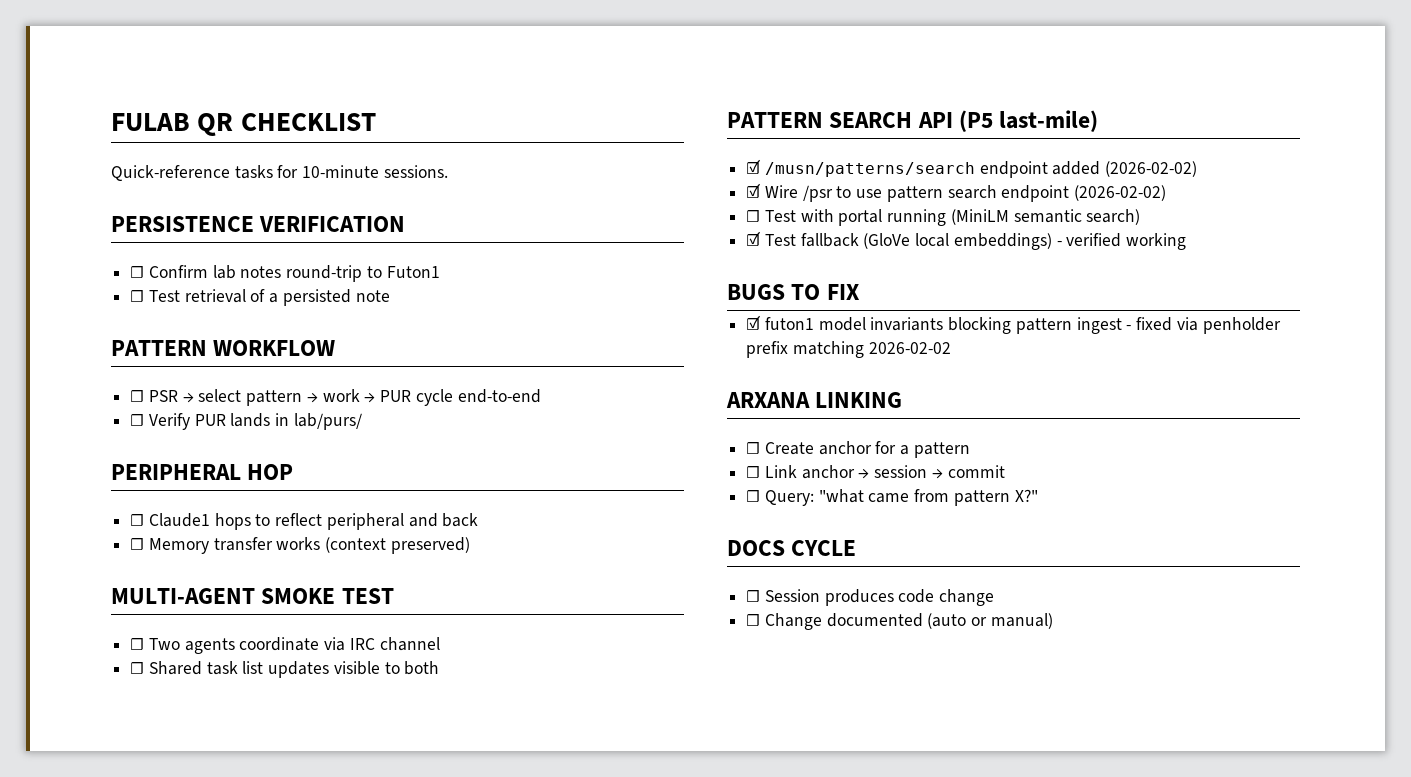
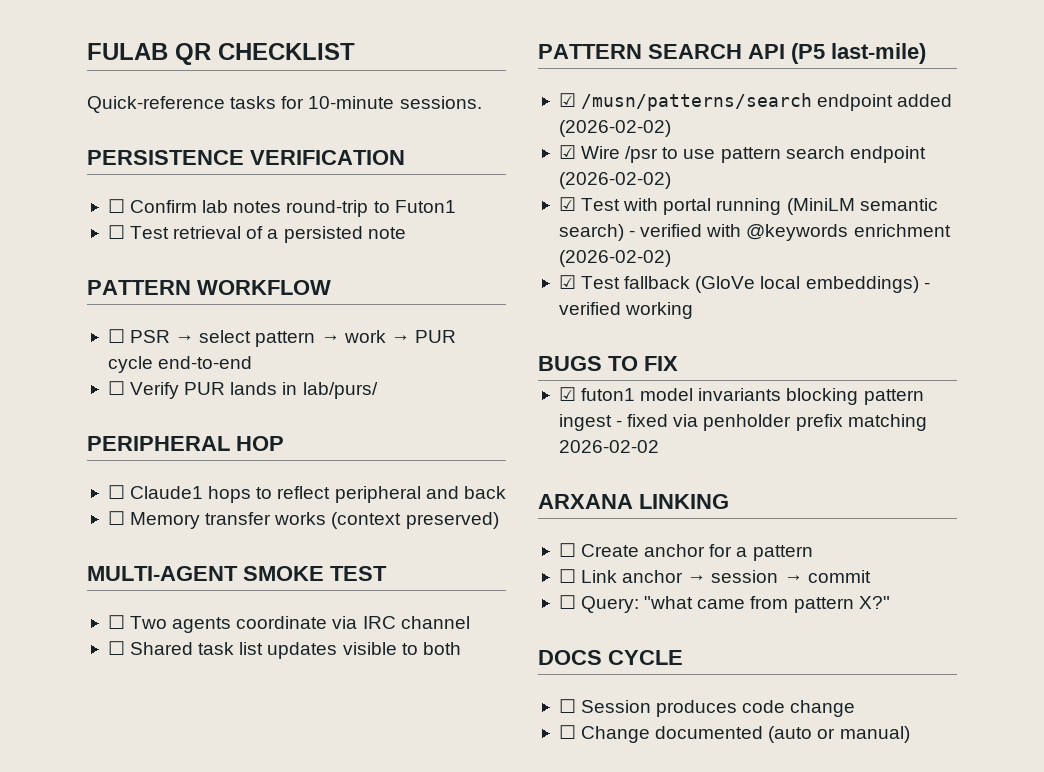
[746,210,761,222] ☐ -> [558,197,576,211] ☑
(1141, 217) none -> [629,224,951,241] [558,250,671,267] - verified with @keywords enrichment (2026-02-02)

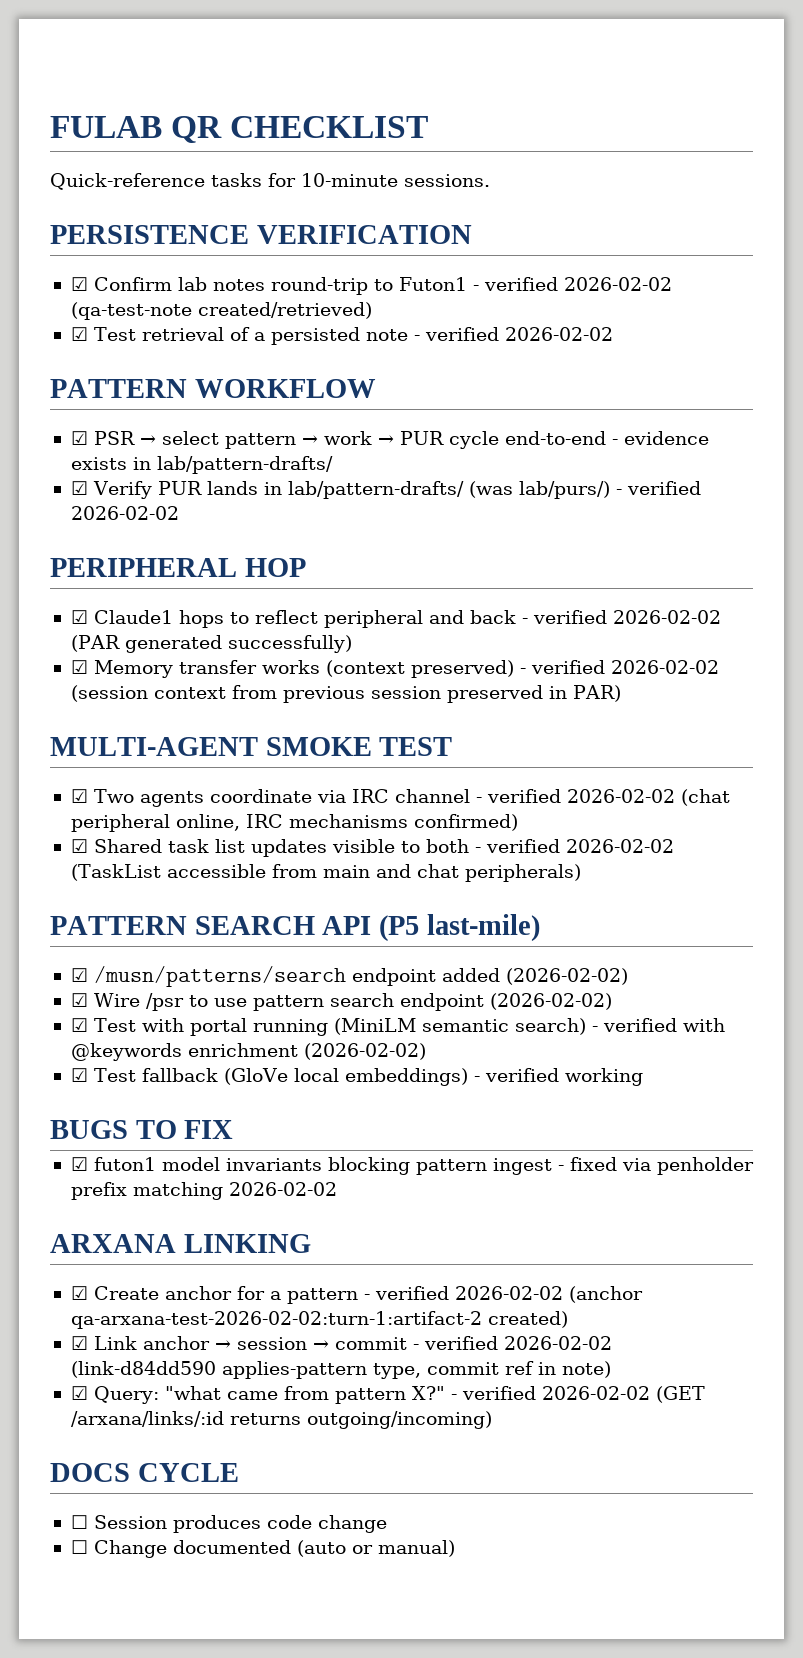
[107,199,125,213] ☐ -> [70,277,88,291] ☑
[107,225,125,239] // ☐ -> [472,277,672,291] [70,302,372,320] [70,327,88,341] - verified 2026-02-02 (qa-test-note created/retrieved) // ☑
(406, 233) none -> [413,327,613,341] - verified 2026-02-02
[107,329,125,343] ☐ -> [70,431,88,445] ☑
[107,381,378,399] // ☐ Verify PUR lands in lab/purs/ -> [611,431,709,445] [70,456,333,474] [70,481,701,499] [70,506,179,520] - evidence exists in lab/pattern-drafts/ // ☑ Verify PUR lands in lab/pattern-drafts/ (was lab/purs/) - verified 2026-02-02
[107,485,125,499] ☐ -> [70,610,88,624] ☑
[107,511,125,525] // ☐ -> [521,610,721,624] [70,635,352,653] [70,660,88,674] - verified 2026-02-02 (PAR generated successfully) // ☑
(499, 520) none -> [519,660,719,674] [70,685,621,703] - verified 2026-02-02 (session context from previous session preserved in PAR)
[107,615,125,629] ☐ -> [70,789,88,803] ☑
[107,641,125,655] // ☐ -> [475,789,730,806] [70,814,518,832] [70,839,88,853] - verified 2026-02-02 (chat peripheral online, IRC mechanisms confirmed) // ☑
(461, 648) none -> [474,839,674,853] [70,864,581,882] - verified 2026-02-02 (TaskList accessible from main and chat peripherals)
[558,543,576,557] ☐ -> [70,1286,88,1300] ☑
[558,569,576,583] // ☐ -> [363,1286,643,1303] [70,1311,568,1329] [70,1336,88,1350] - verified 2026-02-02 (anchor qa-arxana-test-2026-02-02:turn-1:artifact-2 created) // ☑
[558,595,576,609] // ☐ -> [412,1336,612,1350] [70,1361,611,1379] [70,1386,88,1400] - verified 2026-02-02 (link-d84dd590 applies-pattern type, commit ref in note) // ☑
(890, 602) none -> [450,1386,705,1403] [70,1411,492,1429] - verified 2026-02-02 (GET /arxana/links/:id returns outgoing/incoming)

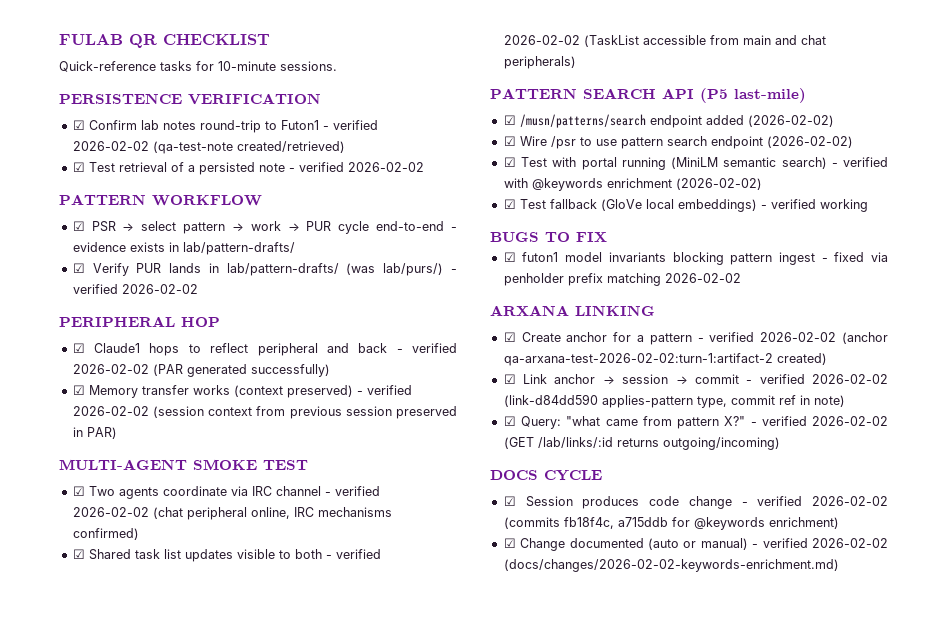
[70,1411,224,1427] /arxana/links/:id -> [537,437,613,448] /lab/links/:id
[70,1515,88,1529] ☐ -> [503,496,516,506] ☑
[70,1540,88,1554] // ☐ -> [741,496,888,506] [503,517,839,530] [503,538,516,548] - verified 2026-02-02 (commits fb18f4c, a715ddb for @keywords enrichment) // ☑
(455, 1548) none -> [752,538,888,548] [503,559,839,572] - verified 2026-02-02 (docs/changes/2026-02-02-keywords-enrichment.md)

